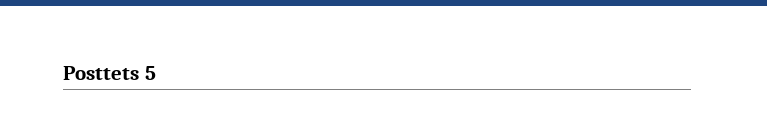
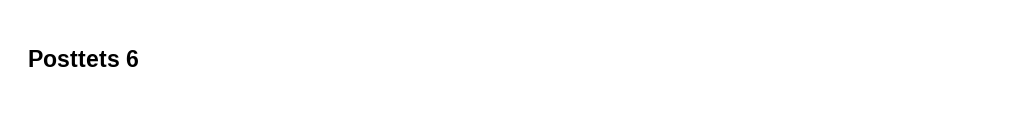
[144,66,156,80] 5 -> [126,50,140,67] 6

